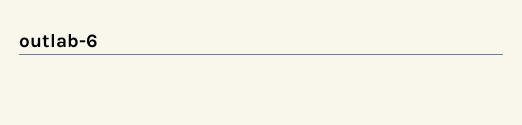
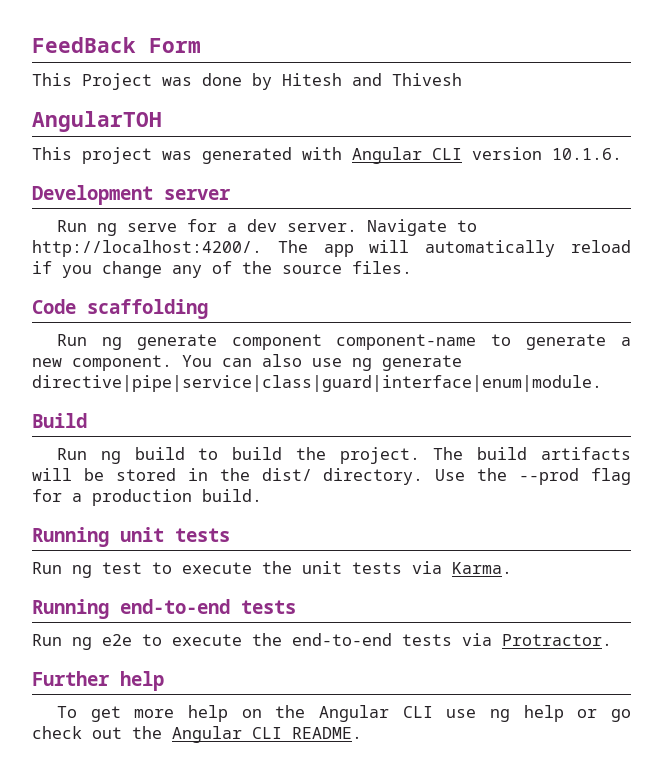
[19,33,98,48] outlab-6 -> [32,37,201,53] [32,73,462,90] [32,111,162,132] [32,147,622,164] [32,185,231,205] [57,219,478,236] [32,240,631,257] [32,261,412,278] [32,299,208,319] [57,334,632,350] [32,354,462,371] [32,375,602,392] [32,413,87,428] [57,447,631,464] [32,468,631,485] [32,489,262,506] [32,527,230,547] [32,561,512,578] [32,599,296,619] [32,633,612,650] [32,671,164,691] [57,705,631,722] [32,726,362,743] FeedBack Form // This Project was done by Hitesh and Thivesh // AngularTOH // This project was generated with Angular CLI version 10.1.6. // Development server // Run ng serve for a dev server. Navigate to http://localhost:4200/. The app will automatically reload if you change any of the source files. // Code scaffolding // Run ng generate component component-name to generate a new component. You can also use ng generate directive|pipe|service|class|guard|interface|enum|module. // Build // Run ng build to build the project. The build artifacts will be stored in the dist/ directory. Use the --prod flag for a production build. // Running unit tests // Run ng test to execute the unit tests via Karma. // Running end-to-end tests // Run ng e2e to execute the end-to-end tests via Protractor. // Further help // To get more help on the Angular CLI use ng help or go check out the Angular CLI README.

